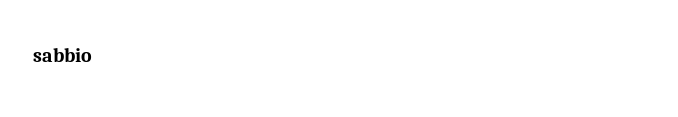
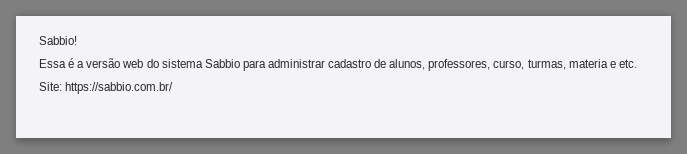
[33,47,92,62] sabbio -> [39,36,77,45] [39,58,637,71] [39,82,174,94] Sabbio! // Essa é a versão web do sistema Sabbio para administrar cadastro de alunos, professores, curso, turmas, materia e etc. // Site: https://sabbio.com.br/

